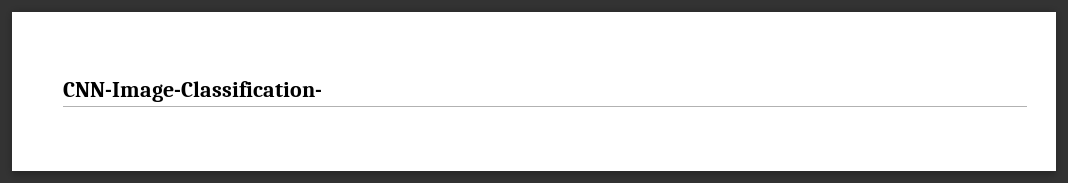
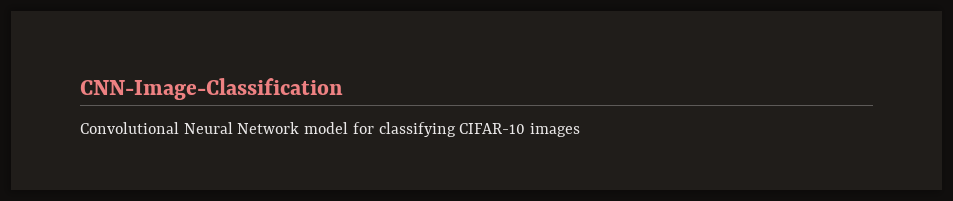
[63,81,322,102] CNN-Image-Classification- -> [80,78,343,100] [80,122,581,137] CNN-Image-Classification // Convolutional Neural Network model for classifying CIFAR-10 images

